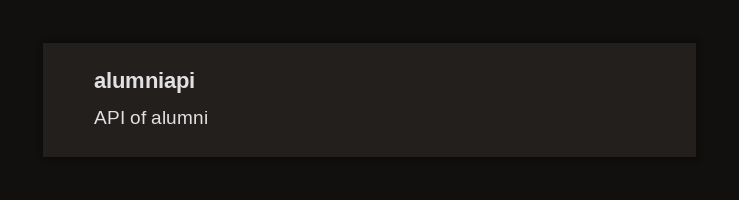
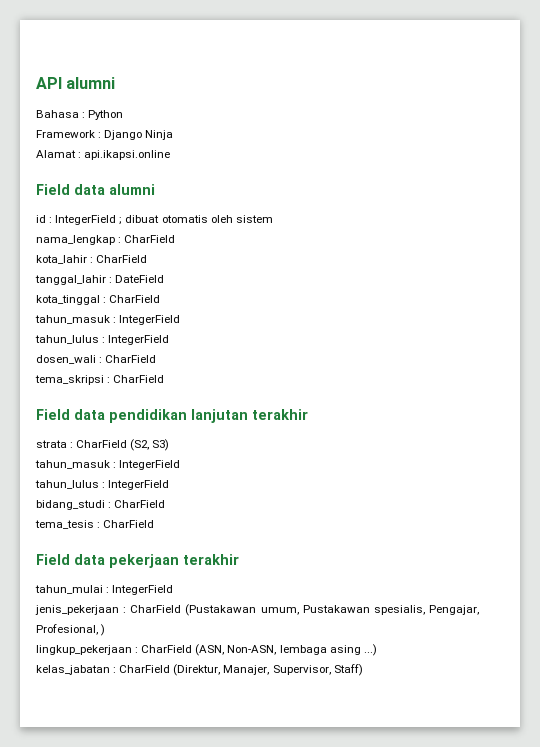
[94,72,195,93] [94,111,209,124] alumniapi // API of alumni -> [36,77,116,89] [36,110,124,120] [36,130,174,140] [36,150,171,160] [36,184,155,195] [36,215,273,225] [36,235,176,245] [36,255,148,264] [35,275,165,285] [36,295,161,305] [35,315,181,325] [35,335,170,345] [36,355,157,364] [35,375,165,385] [36,409,308,423] [36,439,170,451] [35,460,181,470] [35,480,170,490] [36,500,166,510] [35,520,155,529] [36,554,239,568] [35,585,174,595] [35,604,480,616] [36,624,106,636] [36,644,377,656] [36,664,363,676] API alumni // Bahasa : Python // Framework : Django Ninja // Alamat : api.ikapsi.online // Field data alumni // id : IntegerField ; dibuat otomatis oleh sistem // nama_lengkap : CharField // kota_lahir : CharField // tanggal_lahir : DateField // kota_tinggal : CharField // tahun_masuk : IntegerField // tahun_lulus : IntegerField // dosen_wali : CharField // tema_skripsi : CharField // Field data pendidikan lanjutan terakhir // strata : CharField (S2, S3) // tahun_masuk : IntegerField // tahun_lulus : IntegerField // bidang_studi : CharField // tema_tesis : CharField // Field data pekerjaan terakhir // tahun_mulai : IntegerField // jenis_pekerjaan : CharField (Pustakawan umum, Pustakawan spesialis, Pengajar, Profesional, ) // lingkup_pekerjaan : CharField (ASN, Non-ASN, lembaga asing ...) // kelas_jabatan : CharField (Direktur, Manajer, Supervisor, Staff)

